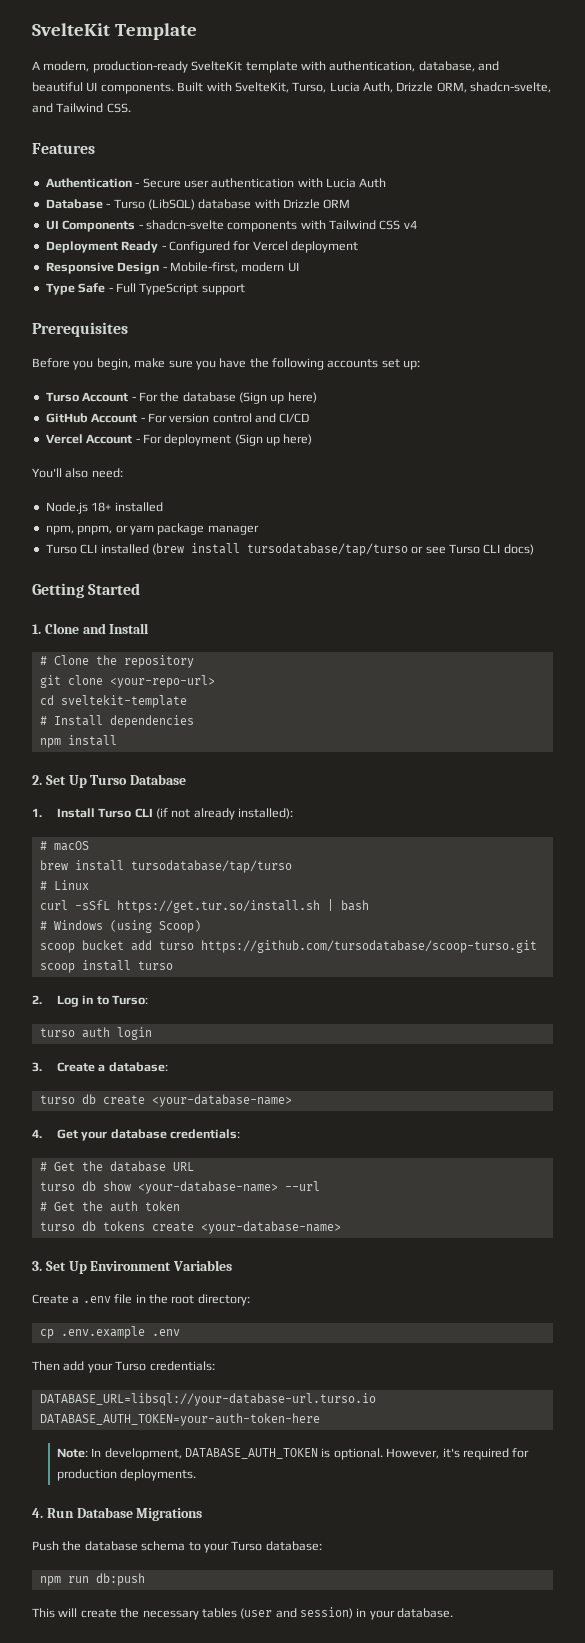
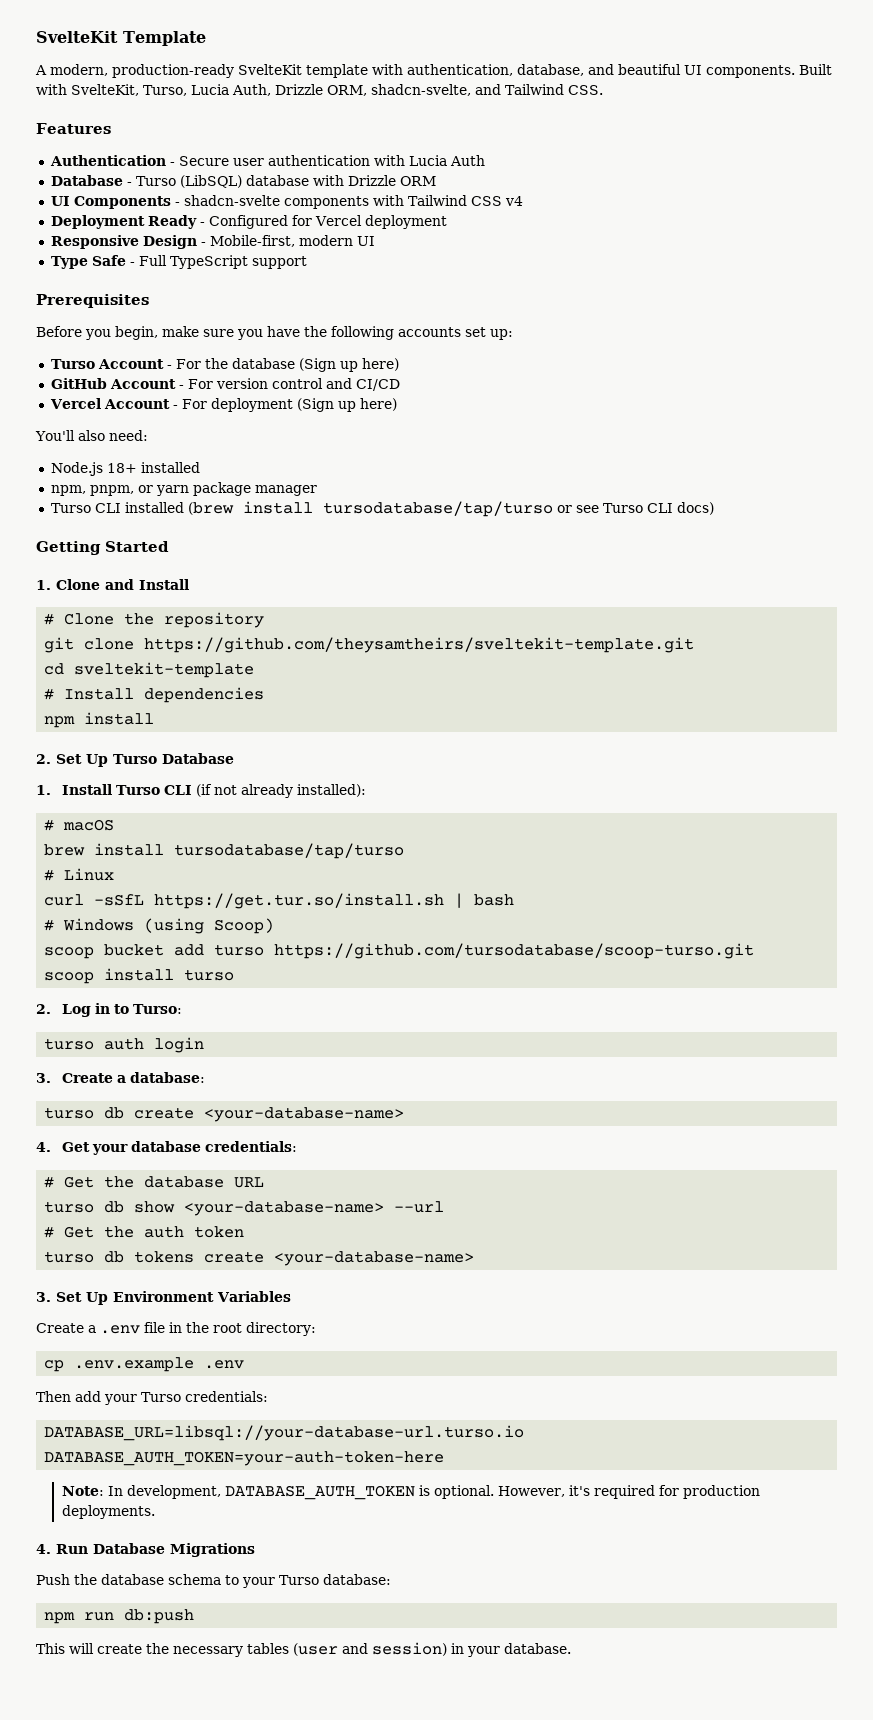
[109,675,215,688] <your-repo-url> -> [144,637,695,653] https://github.com/theysamtheirs/sveltekit-template.git

